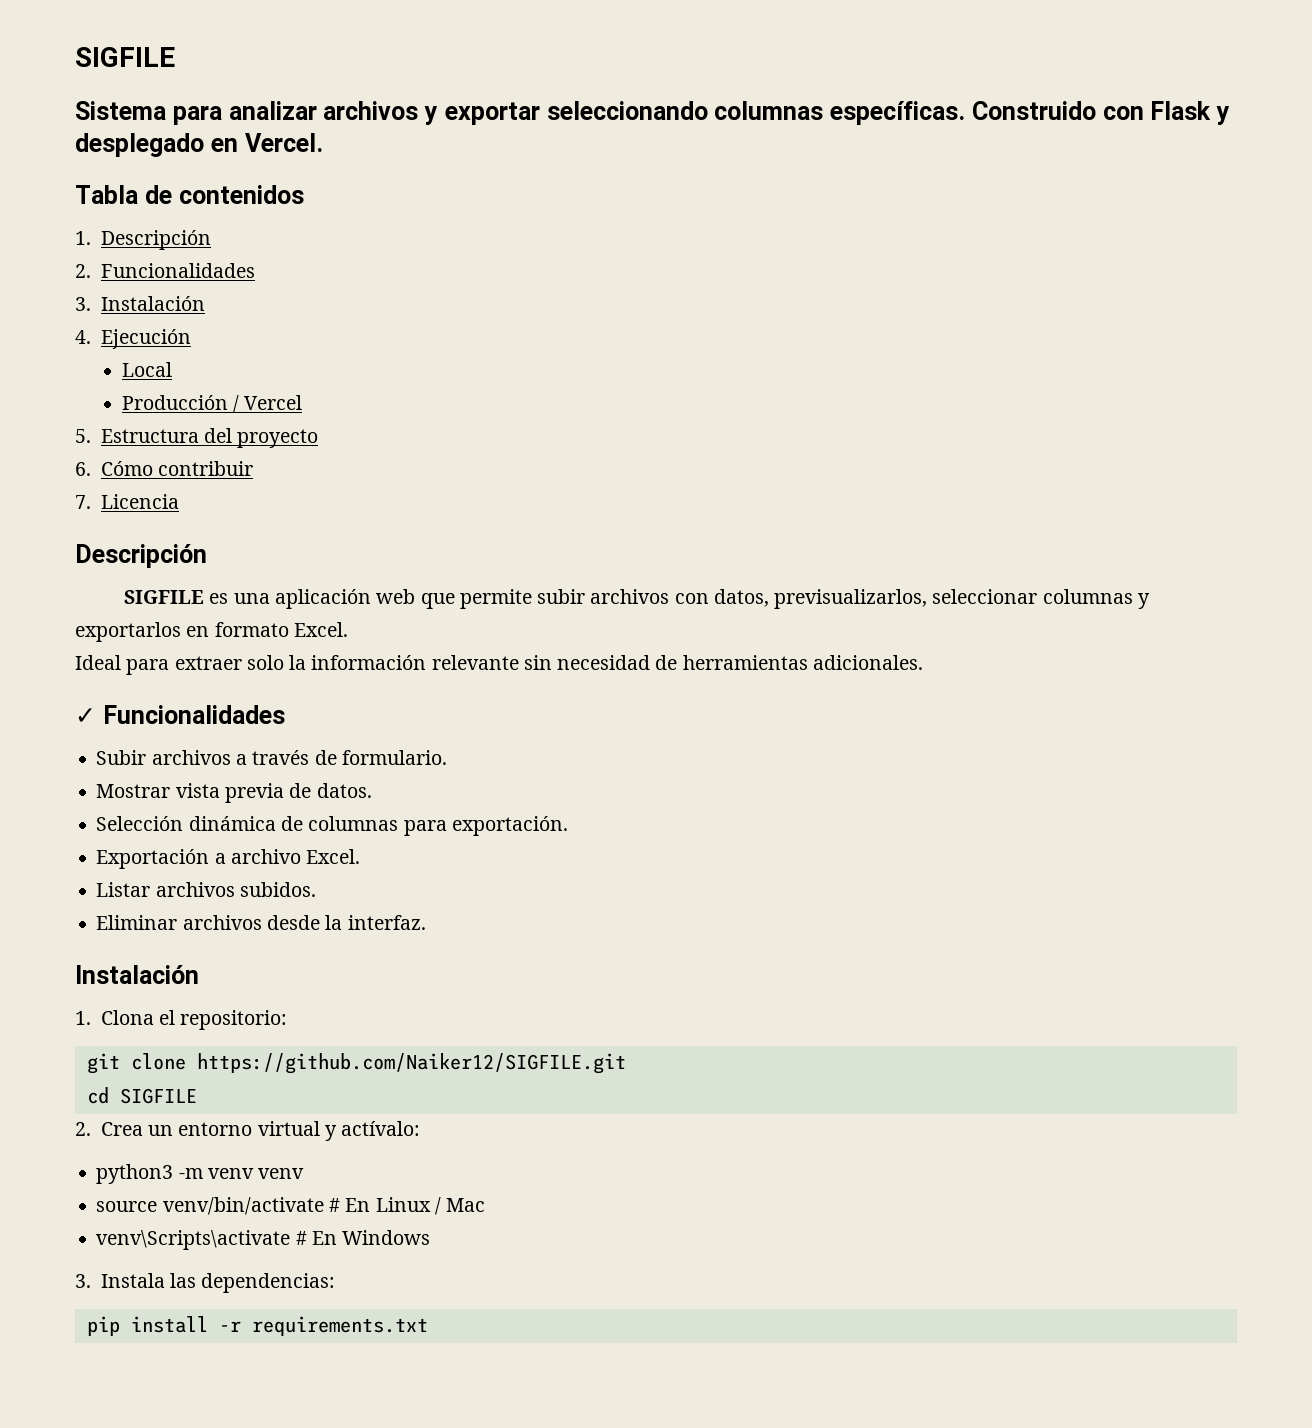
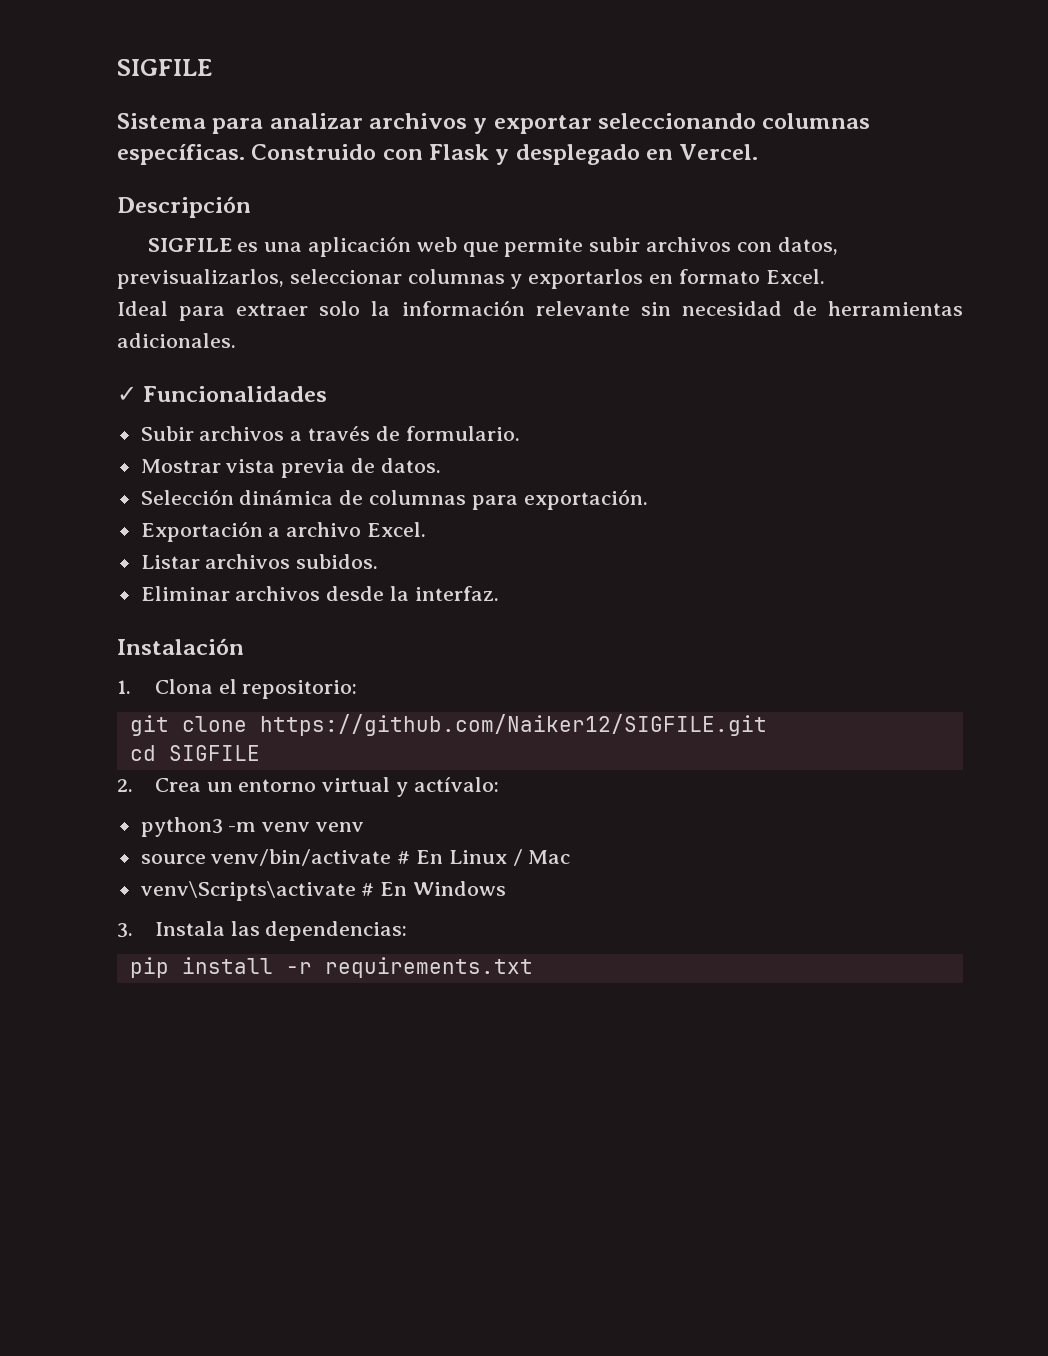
[75,185,304,204] [75,230,211,250] [75,263,255,278] [75,296,205,311] [75,329,191,349] [121,362,172,377] [121,395,303,413] [75,428,319,448] [75,461,254,476] [75,494,179,509] // Tabla de contenidos // 1. Descripción // 2. Funcionalidades // 3. Instalación // 4. Ejecución // Local // Producción / Vercel // 5. Estructura del proyecto // 6. Cómo contribuir // 7. Licencia -> (759, 152) none

